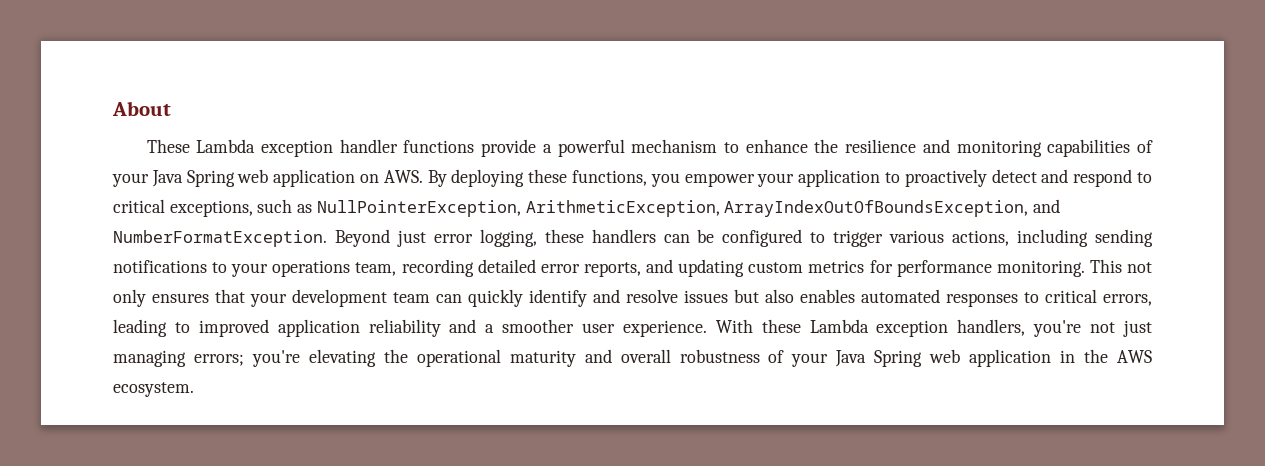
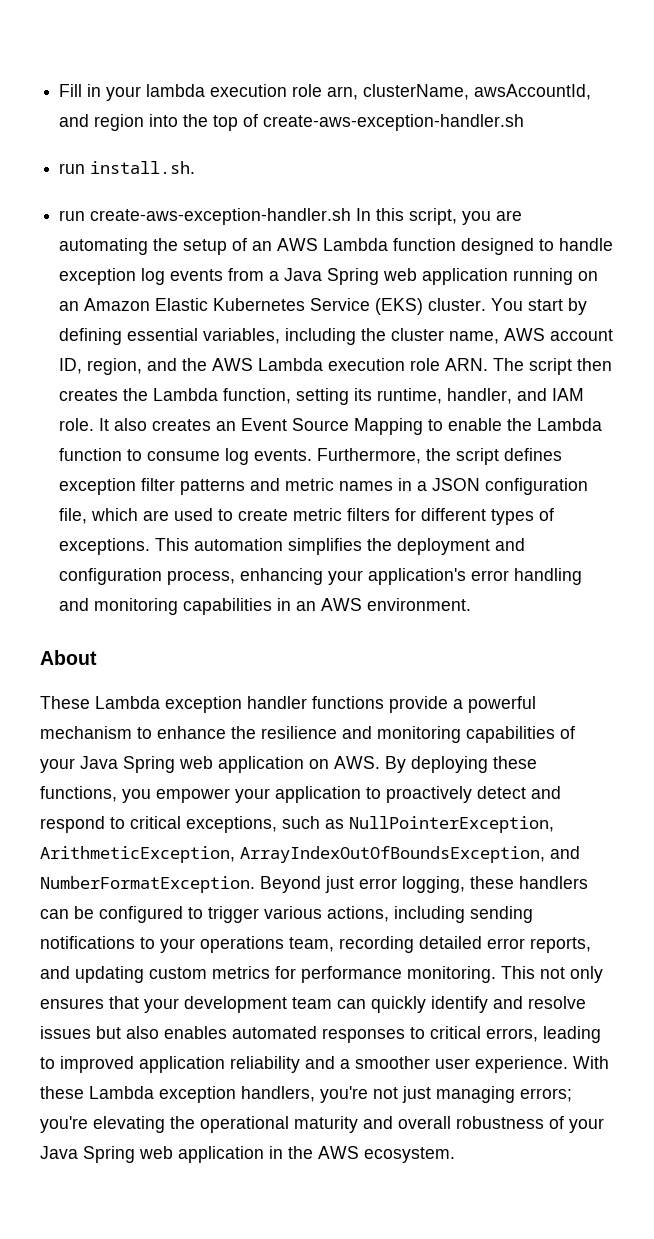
(112, 108) none -> [59,84,592,101] [59,114,525,131] [59,161,196,174] [59,208,523,225] [59,238,614,255] [59,268,599,285] [59,298,588,315] [59,328,614,345] [59,358,613,375] [59,388,585,405] [59,418,603,435] [59,448,563,465] [59,478,589,495] [59,508,555,525] [59,538,526,555] [59,568,583,585] [59,598,472,615] Fill in your lambda execution role arn, clusterName, awsAccountId, and region into the top of create-aws-exception-handler.sh // run install.sh. // run create-aws-exception-handler.sh In this script, you are automating the setup of an AWS Lambda function designed to handle exception log events from a Java Spring web application running on an Amazon Elastic Kubernetes Service (EKS) cluster. You start by defining essential variables, including the cluster name, AWS account ID, region, and the AWS Lambda execution role ARN. The script then creates the Lambda function, setting its runtime, handler, and IAM role. It also creates an Event Source Mapping to enable the Lambda function to consume log events. Furthermore, the script defines exception filter patterns and metric names in a JSON configuration file, which are used to create metric filters for different types of exceptions. This automation simplifies the deployment and configuration process, enhancing your application's error handling and monitoring capabilities in an AWS environment. //

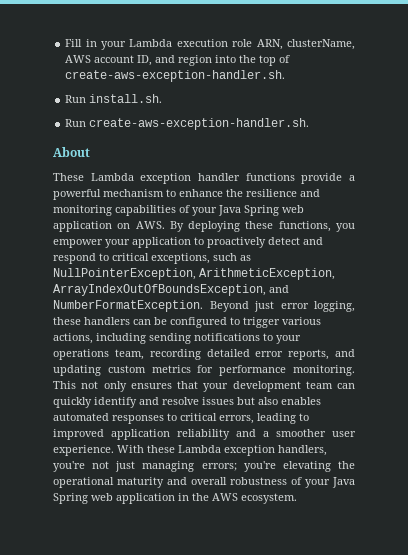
[146,84,592,100] lambda execution role arn, clusterName, awsAccountId, -> [129,39,355,50] [65,55,153,66] Lambda execution role ARN, clusterName, AWS account ID,
[263,114,525,131] [59,163,86,174] create-aws-exception-handler.sh // run -> [65,70,286,82] [65,95,87,103] create-aws-exception-handler.sh. // Run
[59,208,523,225] [59,238,614,255] [59,268,599,285] [59,298,588,315] [59,328,614,345] [59,358,613,375] [59,388,585,405] [59,418,603,435] [59,448,563,465] [59,478,589,495] [59,508,555,525] [59,538,526,555] [59,568,583,585] [59,598,472,615] run create-aws-exception-handler.sh In this script, you are automating the setup of an AWS Lambda function designed to handle exception log events from a Java Spring web application running on an Amazon Elastic Kubernetes Service (EKS) cluster. You start by defining essential variables, including the cluster name, AWS account ID, region, and the AWS Lambda execution role ARN. The script then creates the Lambda function, setting its runtime, handler, and IAM role. It also creates an Event Source Mapping to enable the Lambda function to consume log events. Furthermore, the script defines exception filter patterns and metric names in a JSON configuration file, which are used to create metric filters for different types of exceptions. This automation simplifies the deployment and configuration process, enhancing your application's error handling and monitoring capabilities in an AWS environment. -> [65,118,310,130] Run create-aws-exception-handler.sh.

